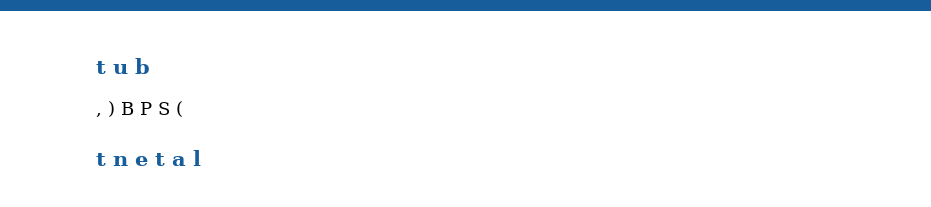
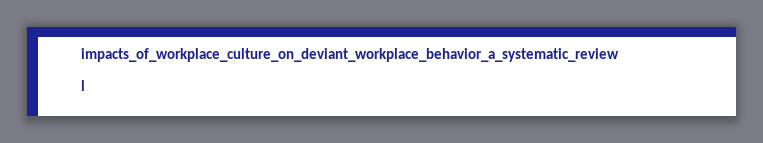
[96,58,150,74] [96,101,183,117] [96,153,186,166] t u b // , ) B P S ( // t n e t a -> [81,48,619,62] impacts_of_workplace_culture_on_deviant_workplace_behavior_a_systematic_review //

